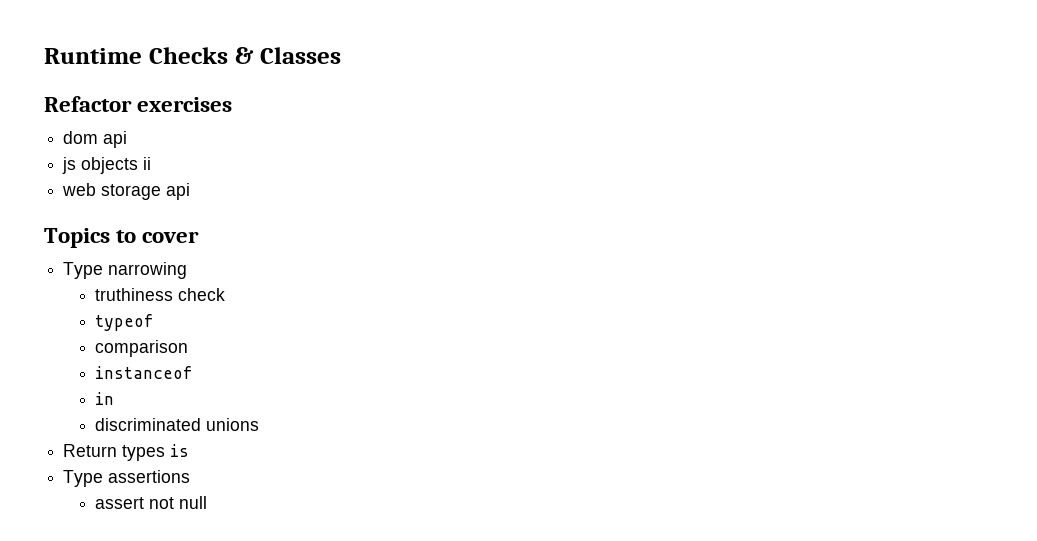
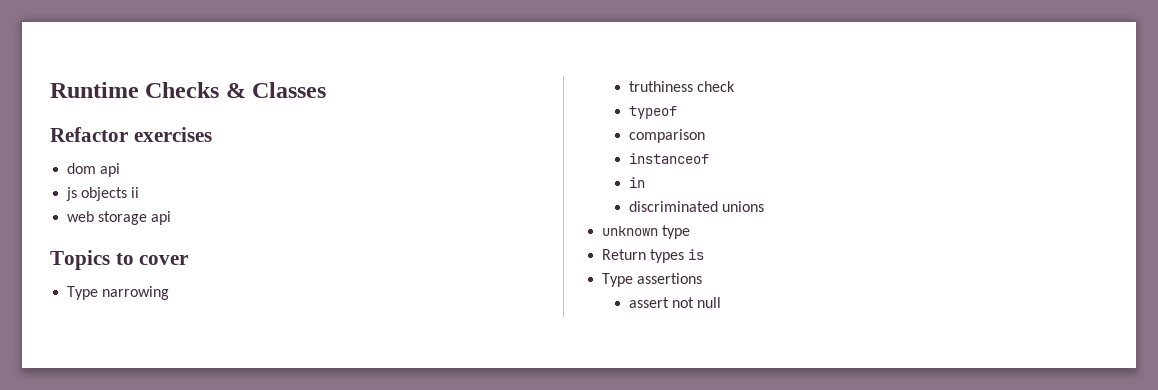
(260, 424) none -> [602,225,691,239] // unknown type

